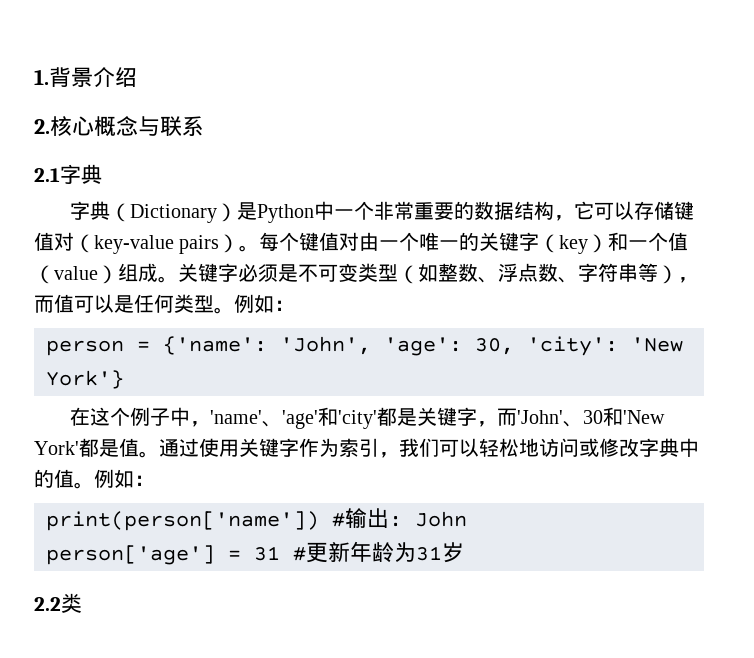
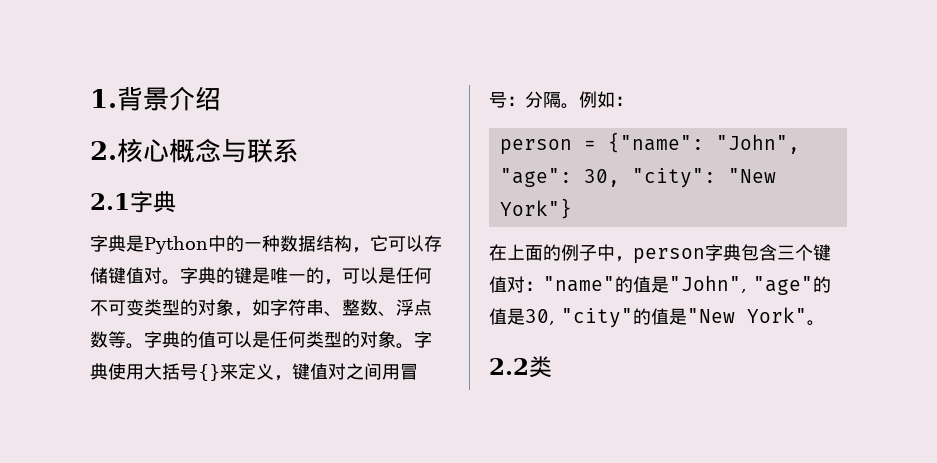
[110,201,475,223] （Dictionary）是Python中一个非常重要的 -> [126,235,280,254] 是Python中的一种
[74,232,689,254] [34,263,698,284] [34,294,294,314] [46,336,683,356] [46,370,124,389] （key-value pairs）。每个键值对由一个唯一的关键字（key）和一个值（value）组成。关键字必须是不可变类型（如整数、浮点数、字符串等），而值可以是任何类型。例如： // person = {'name': 'John', 'age': 30, 'city': 'New York'} -> [162,267,432,285] [90,299,432,317] [90,331,432,349] [90,363,418,381] [489,91,633,109] [499,132,800,155] [499,168,776,188] [499,198,572,219] 。字典的键是唯一的，可以是任何不可变类型的对象，如字符串、整数、浮点数等。字典的值可以是任何类型的对象。字典使用大括号{}来定义，键值对之间用冒号：分隔。例如： // person = {"name": "John", "age": 30, "city": "New York"}
[90,407,131,426] 这个 -> [507,244,561,261] 上面的
[210,407,666,429] [34,438,699,458] [34,469,154,489] [46,508,467,531] [46,541,464,565] 'name'、'age'和'city'都是关键字，而'John'、30和'New York'都是值。通过使用关键字作为索引，我们可以轻松地访问或修改字典中的值。例如： // print(person['name']) #输出: John // person['age'] = 31 #更新年龄为31岁 -> [633,244,831,264] [489,275,831,295] [489,307,825,328] person字典包含三个键值对："name"的值是"John", "age"的值是30, "city"的值是"New York"。

